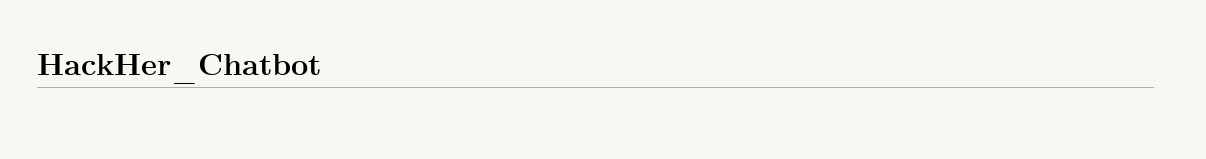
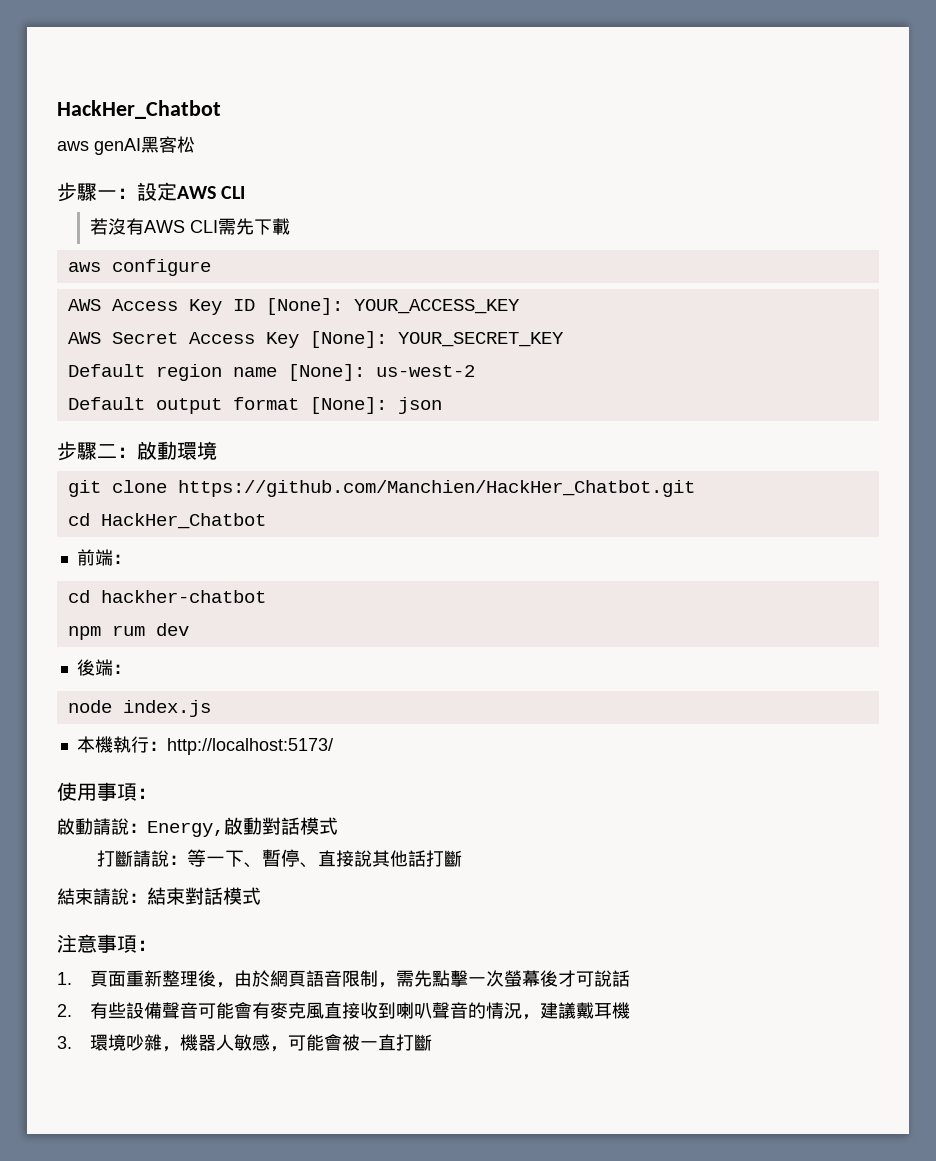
[37,54,321,84] HackHer_Chatbot -> [57,100,221,119] [57,136,195,155] [57,182,246,202] [89,218,290,235] [67,259,211,276] [67,298,520,315] [67,331,564,348] [67,364,475,381] [67,397,442,414] [57,441,217,461] [67,480,695,497] [67,513,266,529] [76,549,131,566] [67,590,266,603] [67,623,189,640] [76,659,131,676] [67,700,211,717] [76,736,333,755] [57,782,157,801] [57,817,338,837] [97,849,463,868] [57,887,261,905] [57,934,157,953] [57,970,630,988] [57,1002,630,1020] [57,1034,432,1052] HackHer_Chatbot // aws genAI黑客松 // 步驟一：設定AWS CLI // 若沒有AWS CLI需先下載 // aws configure // AWS Access Key ID [None]: YOUR_ACCESS_KEY // AWS Secret Access Key [None]: YOUR_SECRET_KEY // Default region name [None]: us-west-2 // Default output format [None]: json // 步驟二：啟動環境 // git clone https://github.com/Manchien/HackHer_Chatbot.git // cd HackHer_Chatbot // 前端： // cd hackher-chatbot // npm rum dev // 後端： // node index.js // 本機執行：http://localhost:5173/ // 使用事項： // 啟動請說：Energy,啟動對話模式 // 打斷請說：等一下、暫停、直接說其他話打斷 // 結束請說：結束對話模式 // 注意事項： // 1.頁面重新整理後，由於網頁語音限制，需先點擊一次螢幕後才可說話 // 2.有些設備聲音可能會有麥克風直接收到喇叭聲音的情況，建議戴耳機 // 3.環境吵雜，機器人敏感，可能會被一直打斷

